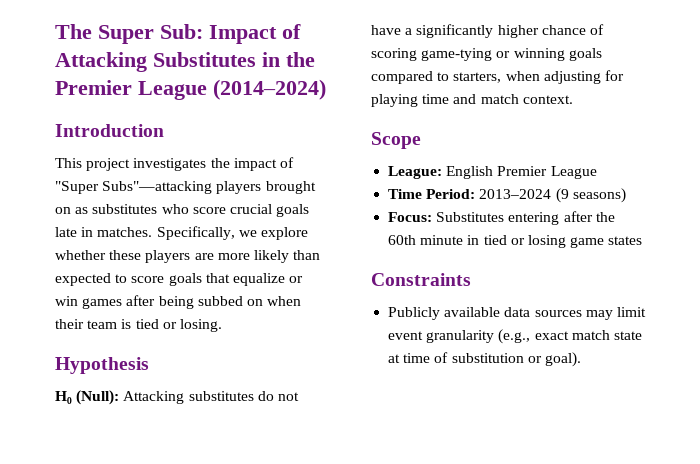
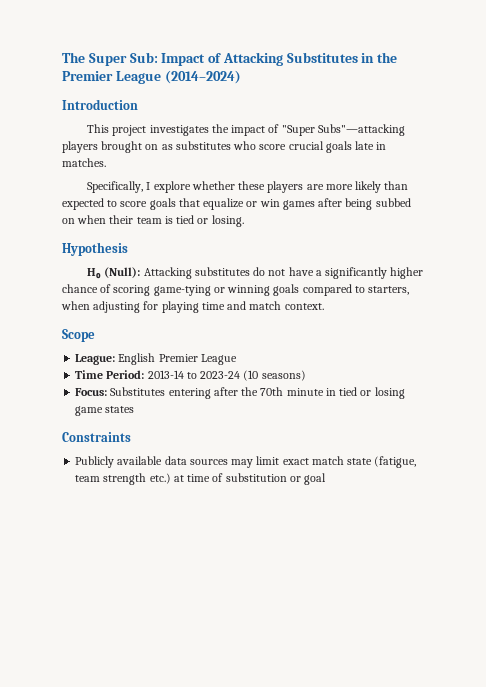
[156,226,257,240] Specifically, we -> [87,181,151,193] // Specifically, I
[479,188,569,203] 2013–2024 (9 -> [147,370,259,381] 2013-14 to 2023-24 (10
[388,235,417,245] 60th -> [260,387,284,396] 70th
[388,329,642,344] event granularity (e.g., exact match state -> [282,456,417,468] [75,473,171,485] exact match state (fatigue, team strength etc.)
[544,352,581,367] goal). -> [304,473,327,485] goal

